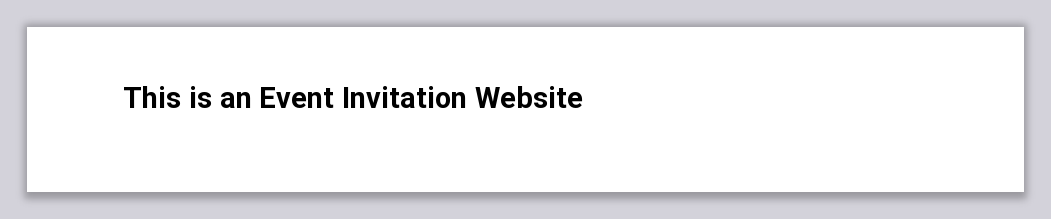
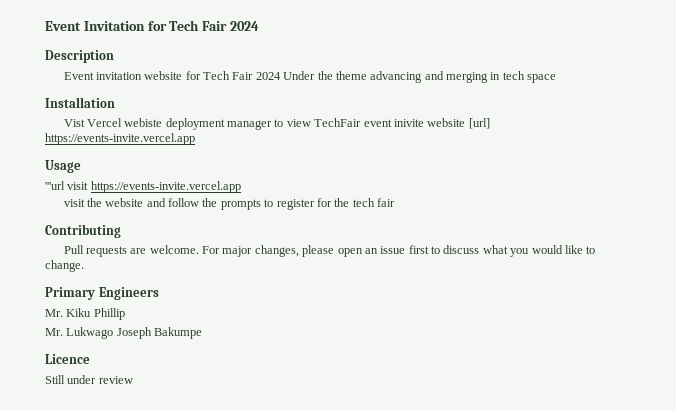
[123,86,584,108] This is an Event Invitation Website -> [45,20,259,31] [45,50,114,63] [63,71,557,83] [45,97,115,108] [63,118,490,130] [45,133,195,145] [45,160,81,173] [45,181,241,193] [63,198,396,210] [45,224,121,238] [63,245,596,257] [45,260,84,272] [45,287,159,300] [45,308,125,320] [45,327,203,339] [45,354,90,364] [45,375,133,384] Event Invitation for Tech Fair 2024 // Description // Event invitation website for Tech Fair 2024 Under the theme advancing and merging in tech space // Installation // Vist Vercel webiste deployment manager to view TechFair event inivite website [url] https://events-invite.vercel.app // Usage // '''url visit https://events-invite.vercel.app // visit the website and follow the prompts to register for the tech fair // Contributing // Pull requests are welcome. For major changes, please open an issue first to discuss what you would like to change. // Primary Engineers // Mr. Kiku Phillip // Mr. Lukwago Joseph Bakumpe // Licence // Still under review

